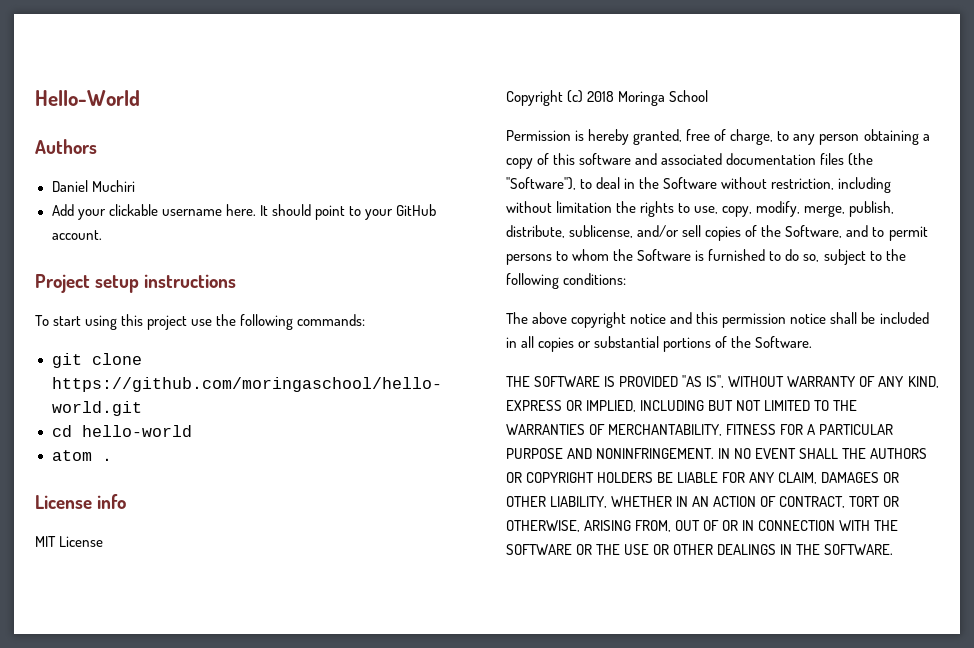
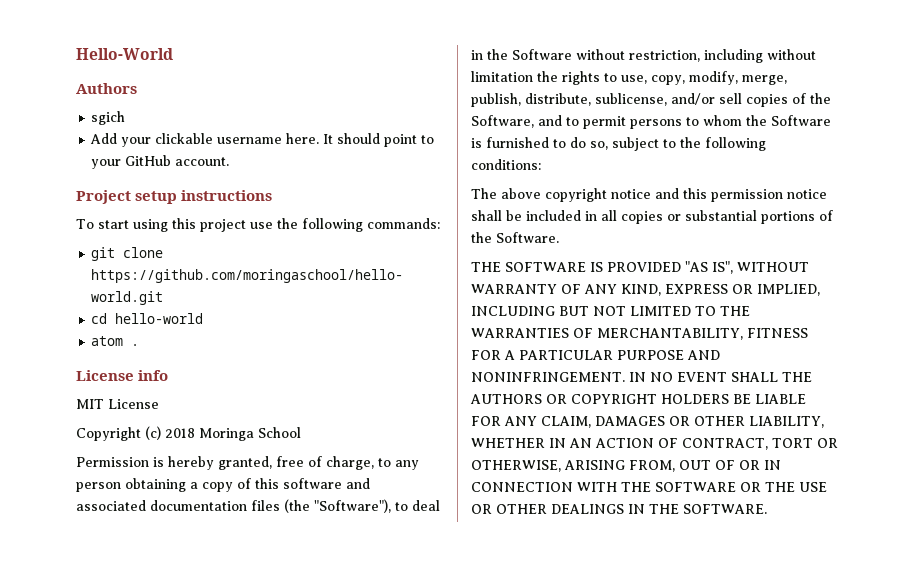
[51,180,135,192] Daniel Muchiri -> [91,111,126,125] sgich

